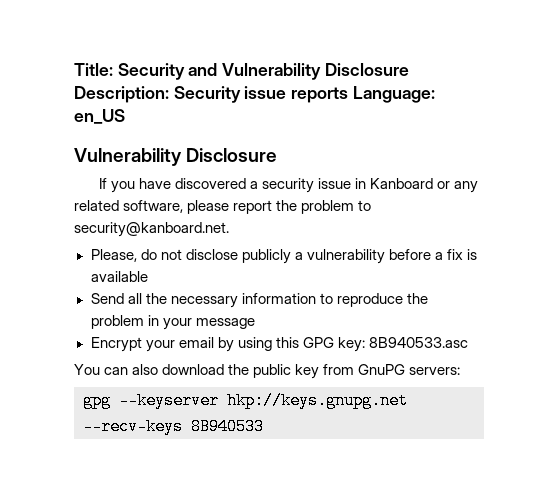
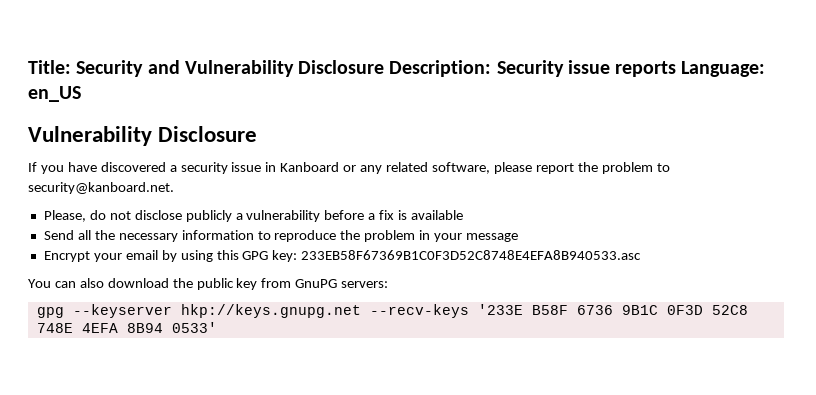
[368,337,468,348] 8B940533.asc -> [301,250,642,260] 233EB58F67369B1C0F3D52C8748E4EFA8B940533.asc
[191,418,264,435] 8B940533 -> [477,304,748,315] [36,322,217,333] '233E B58F 6736 9B1C 0F3D 52C8 748E 4EFA 8B94 0533'

